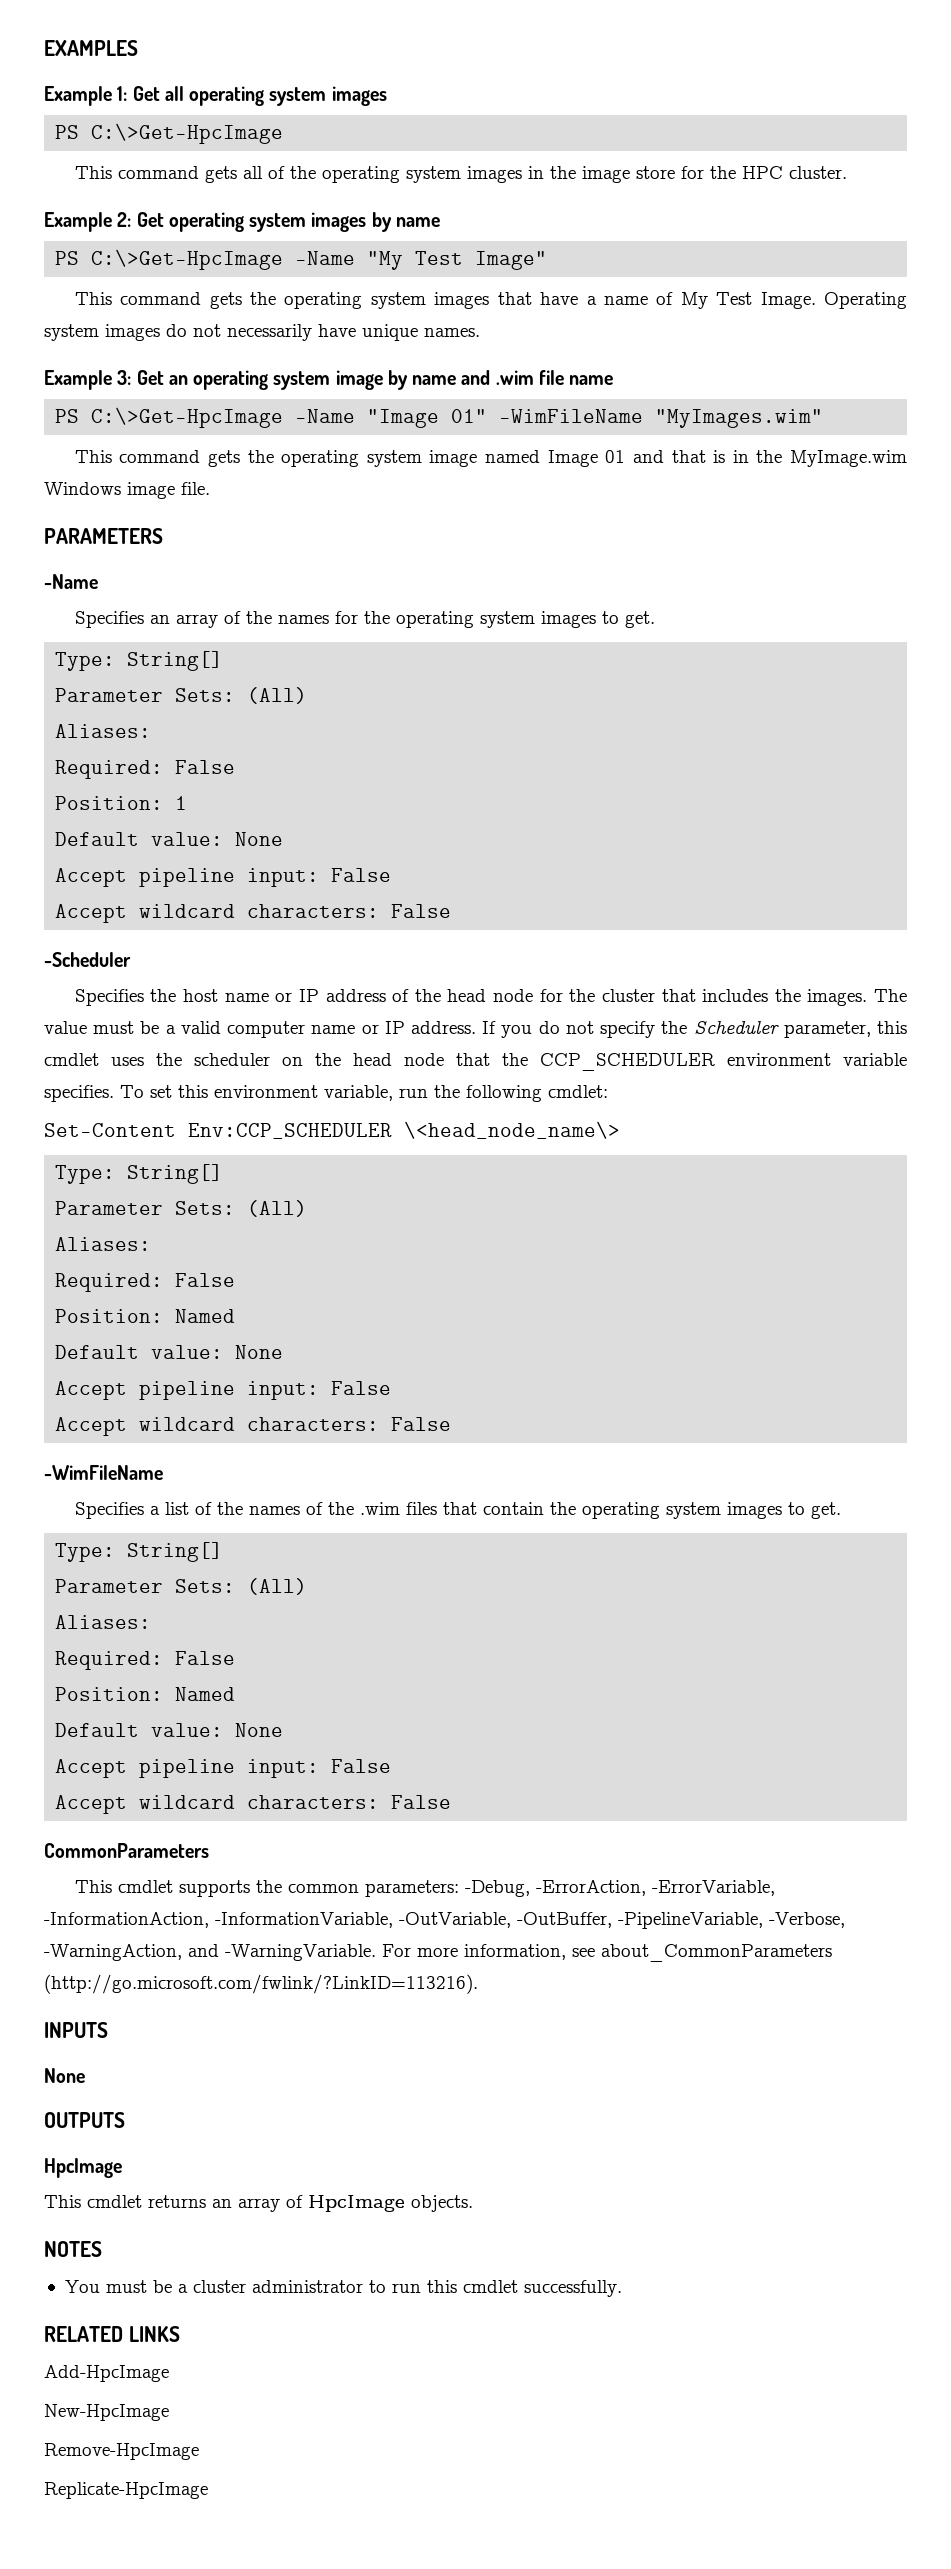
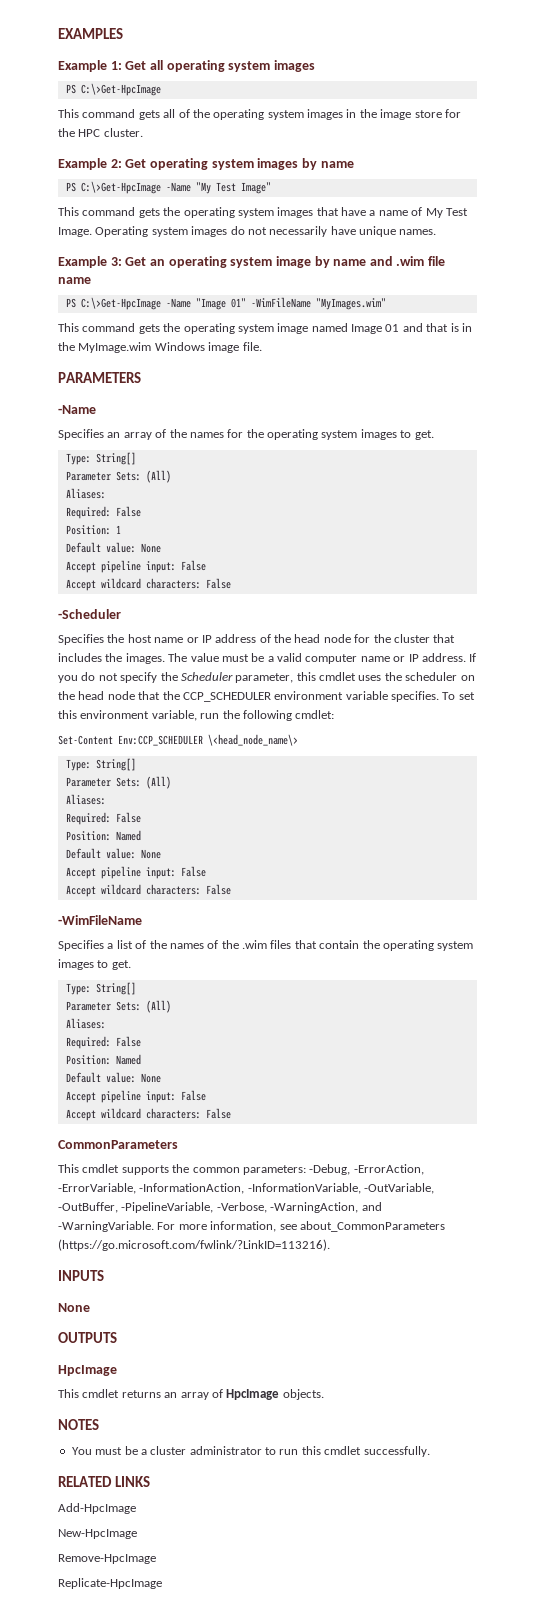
[44,1974,478,1994] (http://go.microsoft.com/fwlink/?LinkID=113216). -> [58,1239,330,1251] (https://go.microsoft.com/fwlink/?LinkID=113216).

